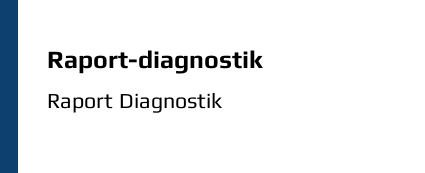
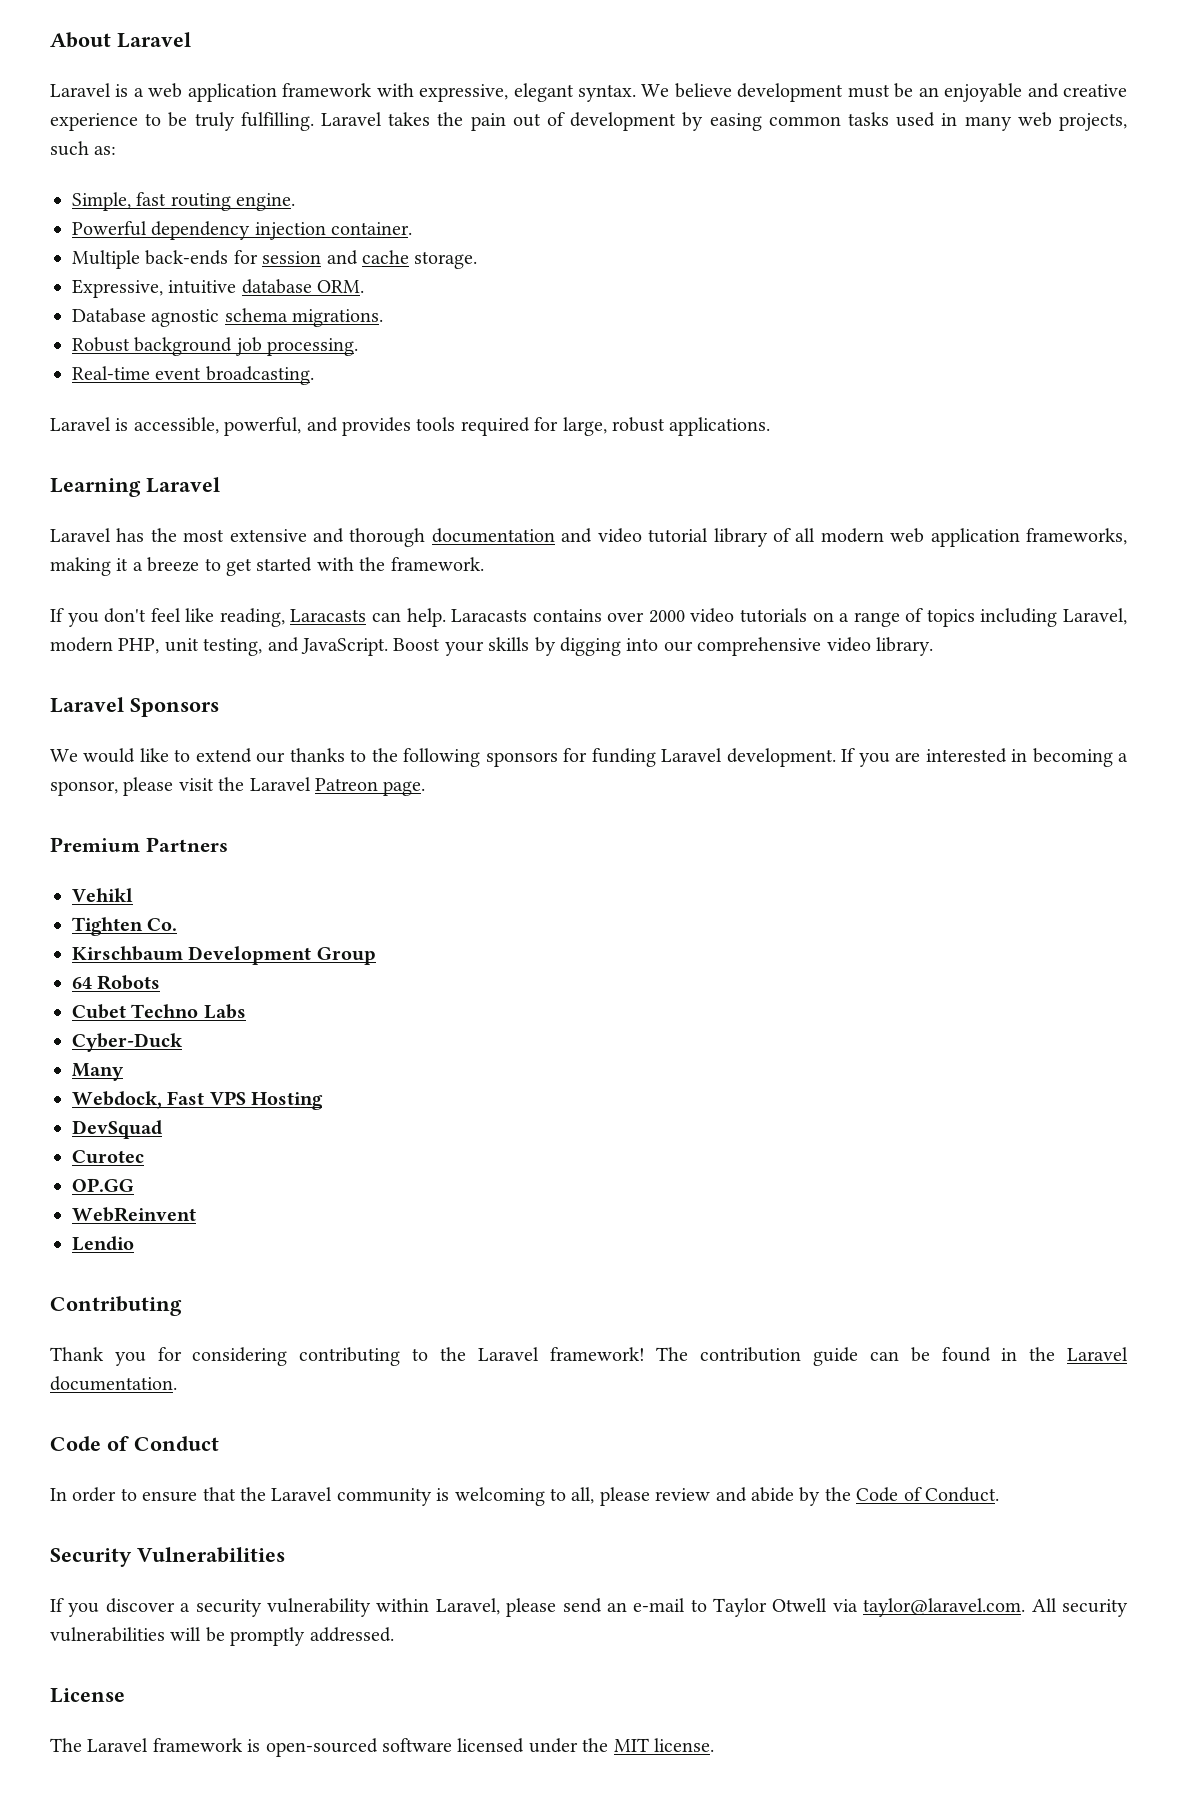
[47,50,263,74] [47,92,222,113] Raport-diagnostik // Raport Diagnostik -> [50,32,191,48] [50,83,1127,102] [50,112,1128,131] [50,141,117,156] [72,192,296,211] [72,221,413,240] [72,250,478,269] [72,279,365,298] [72,308,384,327] [72,337,359,356] [72,366,314,385] [50,417,771,436] [50,477,220,497] [50,528,1127,547] [50,557,484,576] [50,608,1127,627] [50,637,933,656] [50,697,219,717] [50,748,1128,767] [50,777,426,796] [50,837,228,852] [72,888,133,902] [72,917,178,936] [72,946,376,965] [72,975,161,990] [72,1004,246,1019] [72,1033,183,1052] [72,1063,124,1081] [72,1091,324,1110] [72,1120,162,1139] [72,1150,144,1164] [72,1178,134,1192] [72,1207,196,1222] [72,1236,134,1251] [50,1296,182,1316] [50,1347,1129,1366] [50,1376,177,1391] [50,1436,219,1451] [50,1487,999,1506] [50,1547,285,1567] [50,1598,1129,1617] [50,1627,394,1646] [50,1688,125,1703] [50,1738,714,1757] About Laravel // Laravel is a web application framework with expressive, elegant syntax. We believe development must be an enjoyable and creative experience to be truly fulfilling. Laravel takes the pain out of development by easing common tasks used in many web projects, such as: // Simple, fast routing engine. // Powerful dependency injection container. // Multiple back-ends for session and cache storage. // Expressive, intuitive database ORM. // Database agnostic schema migrations. // Robust background job processing. // Real-time event broadcasting. // Laravel is accessible, powerful, and provides tools required for large, robust applications. // Learning Laravel // Laravel has the most extensive and thorough documentation and video tutorial library of all modern web application frameworks, making it a breeze to get started with the framework. // If you don't feel like reading, Laracasts can help. Laracasts contains over 2000 video tutorials on a range of topics including Laravel, modern PHP, unit testing, and JavaScript. Boost your skills by digging into our comprehensive video library. // Laravel Sponsors // We would like to extend our thanks to the following sponsors for funding Laravel development. If you are interested in becoming a sponsor, please visit the Laravel Patreon page. // Premium Partners // Vehikl // Tighten Co. // Kirschbaum Development Group // 64 Robots // Cubet Techno Labs // Cyber-Duck // Many // Webdock, Fast VPS Hosting // DevSquad // Curotec // OP.GG // WebReinvent // Lendio // Contributing // Thank you for considering contributing to the Laravel framework! The contribution guide can be found in the Laravel documentation. // Code of Conduct // In order to ensure that the Laravel community is welcoming to all, please review and abide by the Code of Conduct. // Security Vulnerabilities // If you discover a security vulnerability within Laravel, please send an e-mail to Taylor Otwell via taylor@laravel.com. All security vulnerabilities will be promptly addressed. // License // The Laravel framework is open-sourced software licensed under the MIT license.

